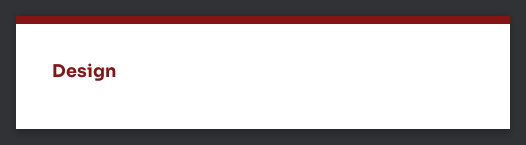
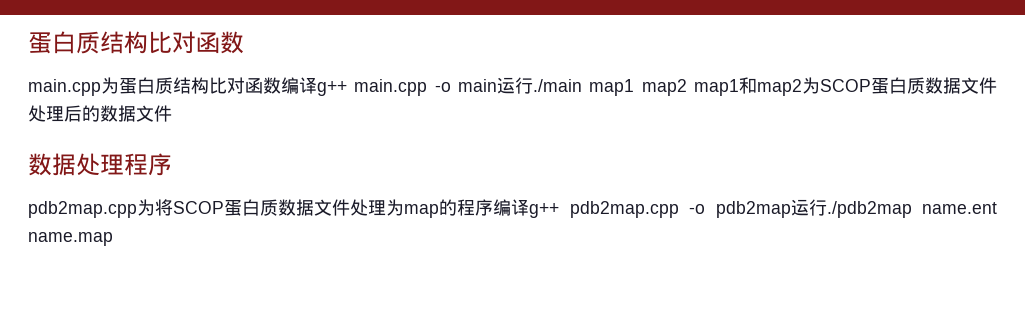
[52,63,116,81] Design -> [28,31,244,54] [28,77,998,96] [28,105,172,122] [28,153,172,176] [28,199,997,218] [28,232,113,246] 蛋白质结构比对函数 // main.cpp为蛋白质结构比对函数编译g++ main.cpp -o main运行./main map1 map2 map1和map2为SCOP蛋白质数据文件处理后的数据文件 // 数据处理程序 // pdb2map.cpp为将SCOP蛋白质数据文件处理为map的程序编译g++ pdb2map.cpp -o pdb2map运行./pdb2map name.ent name.map

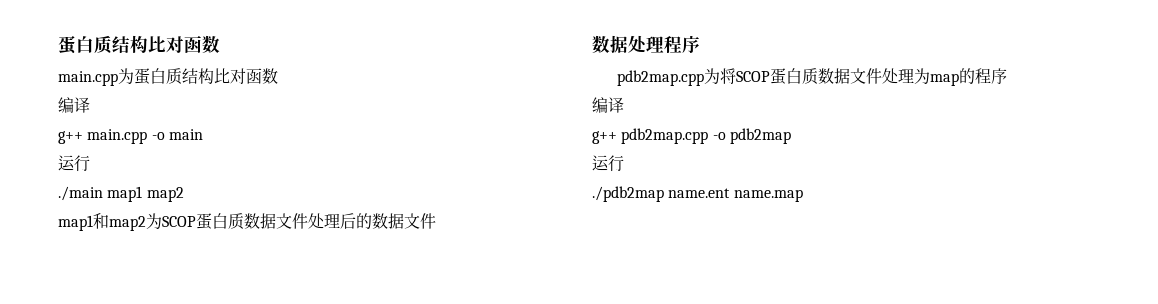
[281,77,317,94] 编译 -> [58,97,90,113] // 编译 //
[496,77,533,94] 运行 -> [58,155,90,172] // 运行 //
(687, 87) none -> (184, 194) //
[493,199,529,216] 编译 -> [592,97,624,113] // 编译 //
[790,199,827,216] 运行 -> [592,155,624,172] // 运行 //

